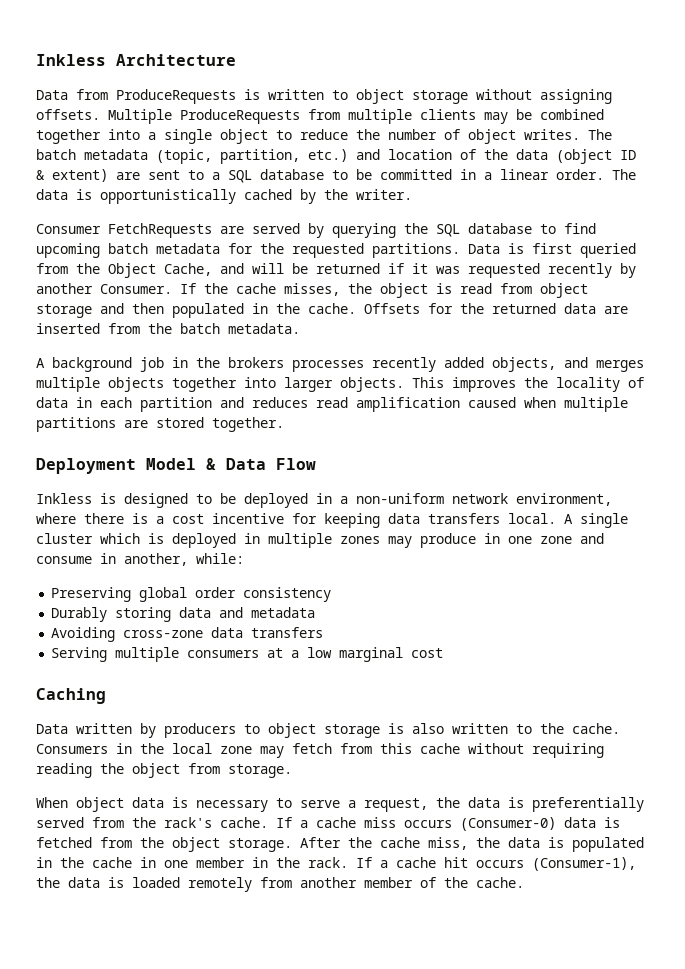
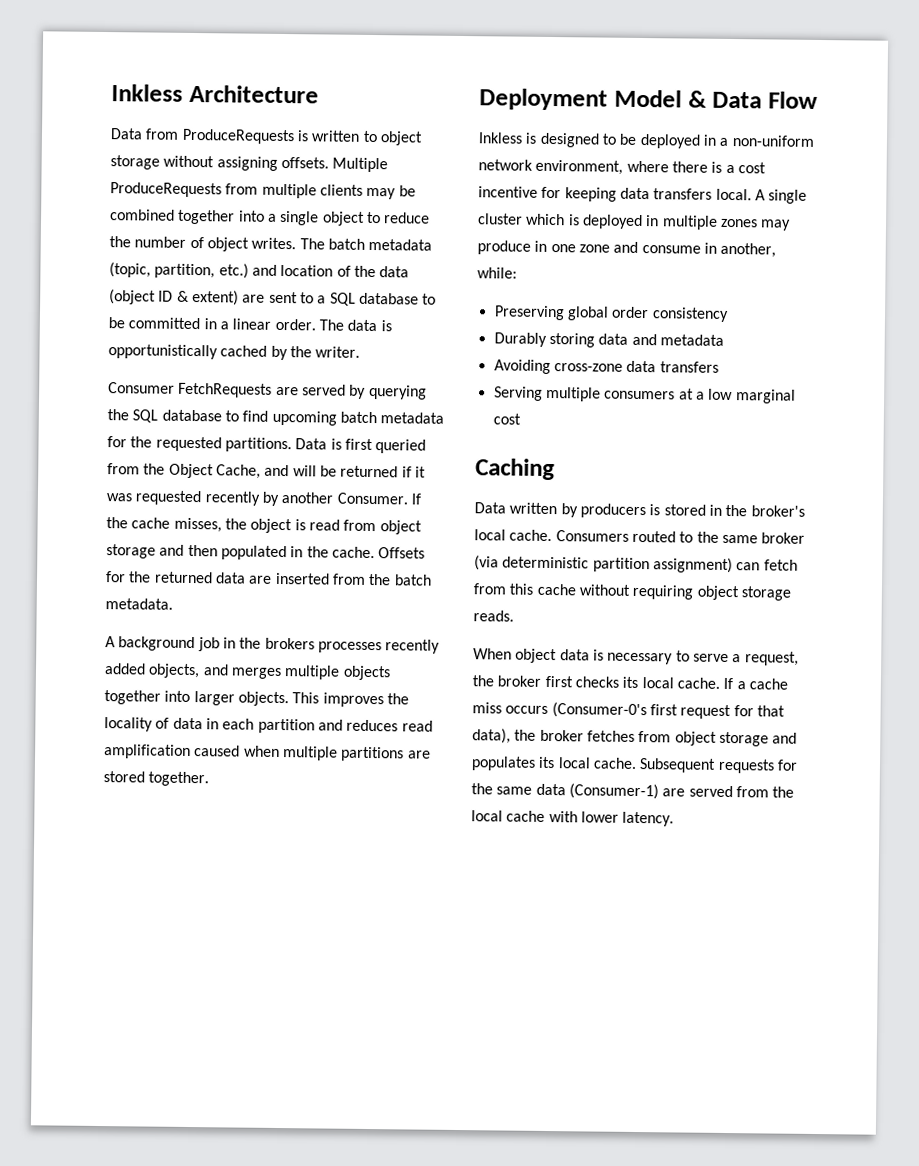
[244,723,620,738] [36,743,284,758] to object storage is also written to the cache. Consumers in the local zone may -> [649,504,805,517] [474,529,806,544] [474,555,761,574] is stored in the broker's local cache. Consumers routed to the same broker (via deterministic partition assignment) can
[36,763,292,778] reading the object from storage. -> [696,585,791,601] [473,610,514,622] object storage reads.
[468,797,644,812] [36,817,212,828] data is preferentially served from the rack's -> [497,675,674,689] broker first checks its local
[460,817,620,831] [36,837,644,852] [36,857,636,871] [36,877,524,892] (Consumer-0) data is fetched from the object storage. After the cache miss, the data is populated in the cache in one member in the rack. If a cache hit occurs (Consumer-1), the data is loaded remotely from another member of the cache. -> [551,702,785,720] [472,728,798,747] [471,756,798,774] [471,783,795,800] [471,810,675,827] (Consumer-0's first request for that data), the broker fetches from object storage and populates its local cache. Subsequent requests for the same data (Consumer-1) are served from the local cache with lower latency.

